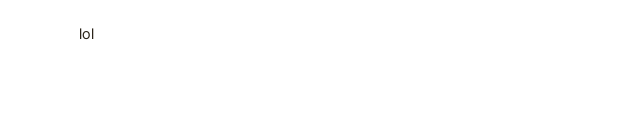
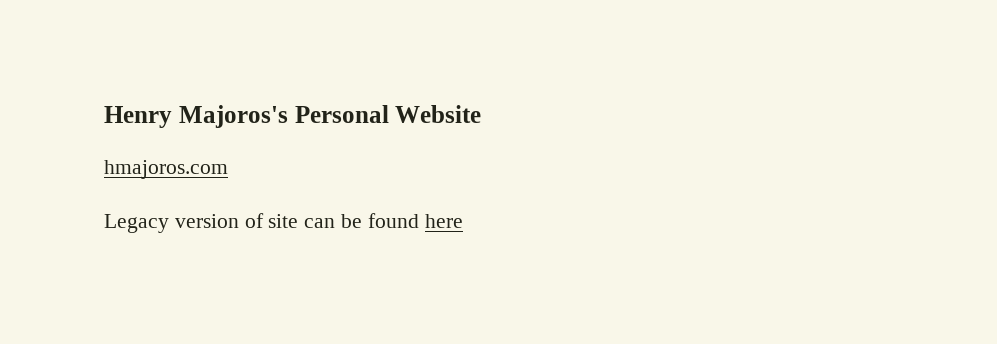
[79,28,94,40] lol -> [104,105,482,128] [104,160,228,179] [104,213,463,233] Henry Majoros's Personal Website // hmajoros.com // Legacy version of site can be found here

